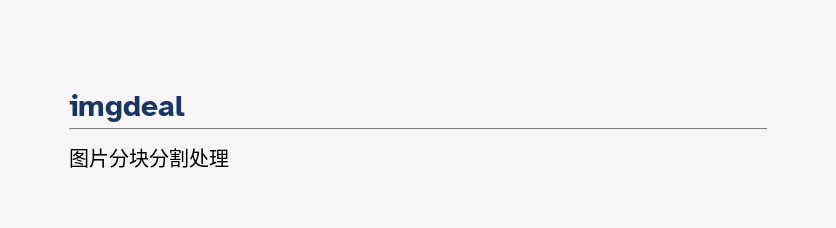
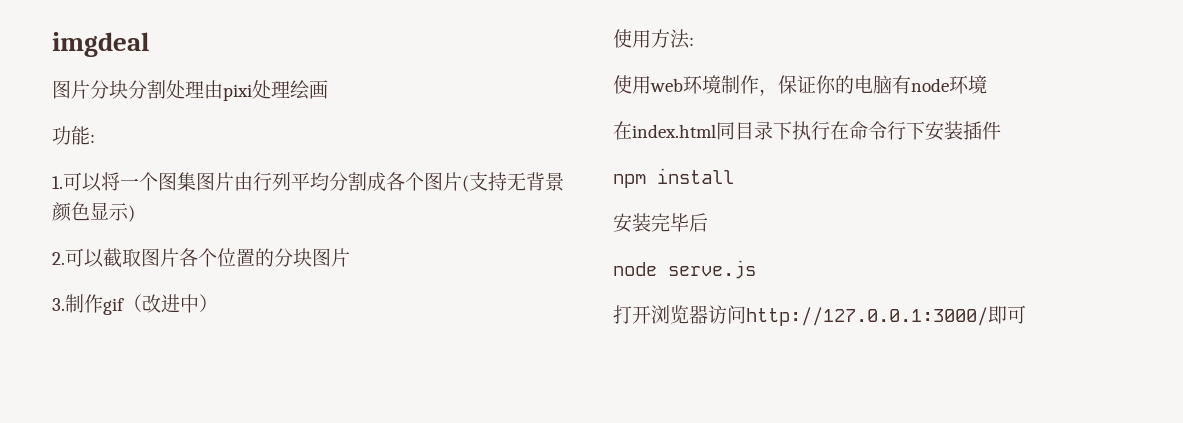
(229, 158) none -> [204,80,328,101] [52,126,95,145] [52,172,564,192] [52,202,135,222] [52,248,350,268] [52,294,218,315] [613,29,694,49] [613,75,987,96] [613,121,1001,141] [613,168,734,188] [613,213,708,233] [613,260,756,279] [613,305,1026,326] 由pixi处理绘画 // 功能: // 1.可以将一个图集图片由行列平均分割成各个图片(支持无背景颜色显示) // 2.可以截取图片各个位置的分块图片 // 3.制作gif（改进中） // 使用方法: // 使用web环境制作，保证你的电脑有node环境 // 在index.html同目录下执行在命令行下安装插件 // npm install // 安装完毕后 // node serve.js // 打开浏览器访问http://127.0.0.1:3000/即可

